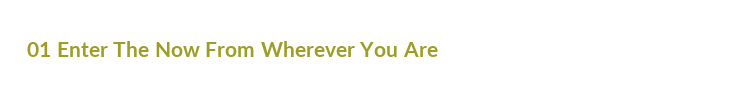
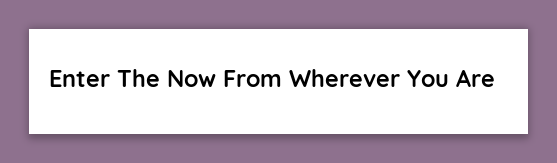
[27,42,51,57] 01 -> (49, 78) none

